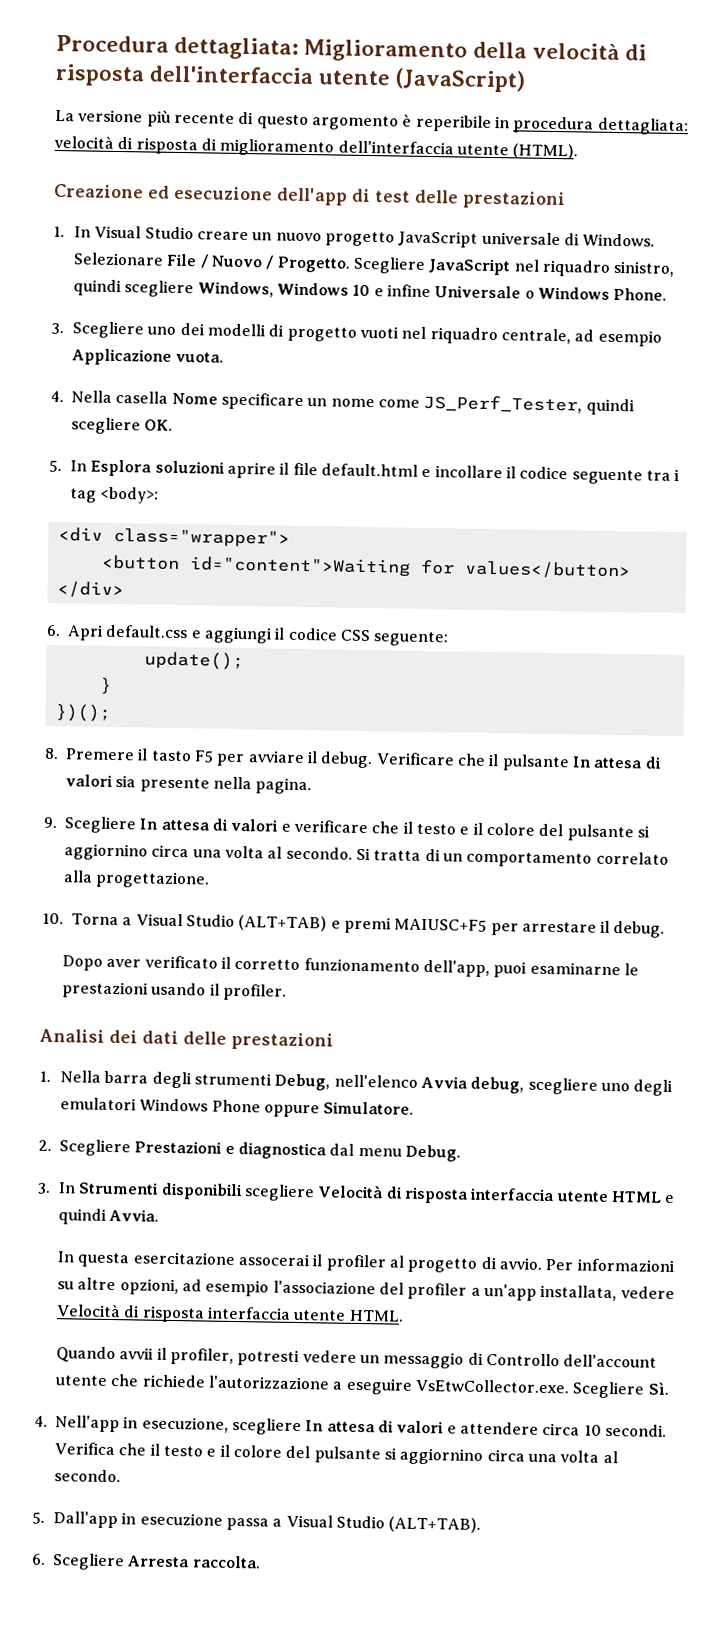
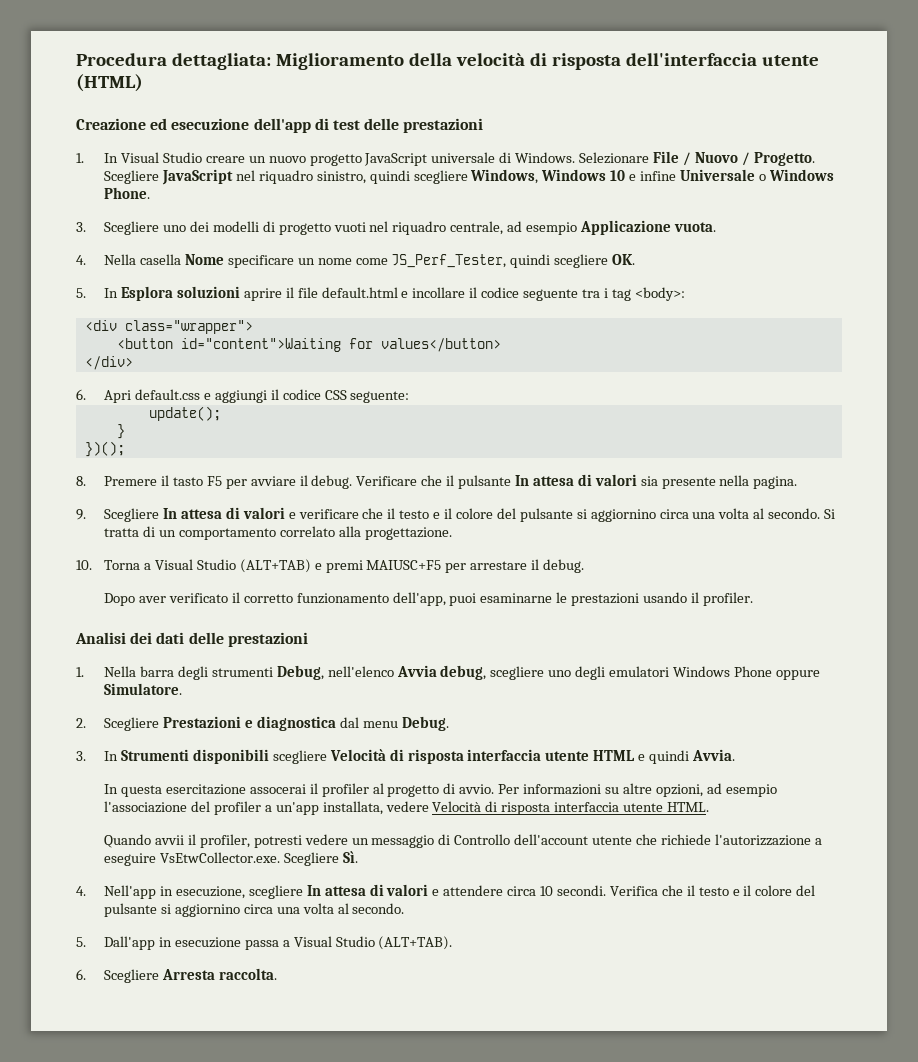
[395,67,527,93] [55,109,689,136] [54,134,579,160] (JavaScript) // La versione più recente di questo argomento è reperibile in procedura dettagliata: velocità di risposta di miglioramento dell'interfaccia utente (HTML). -> [76,74,143,92] (HTML)

